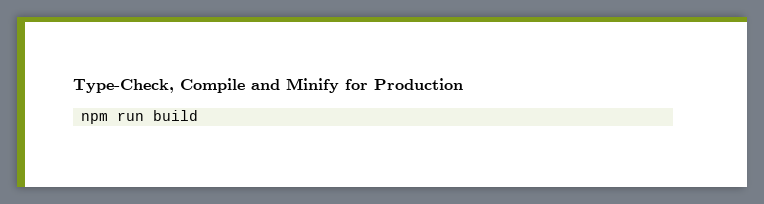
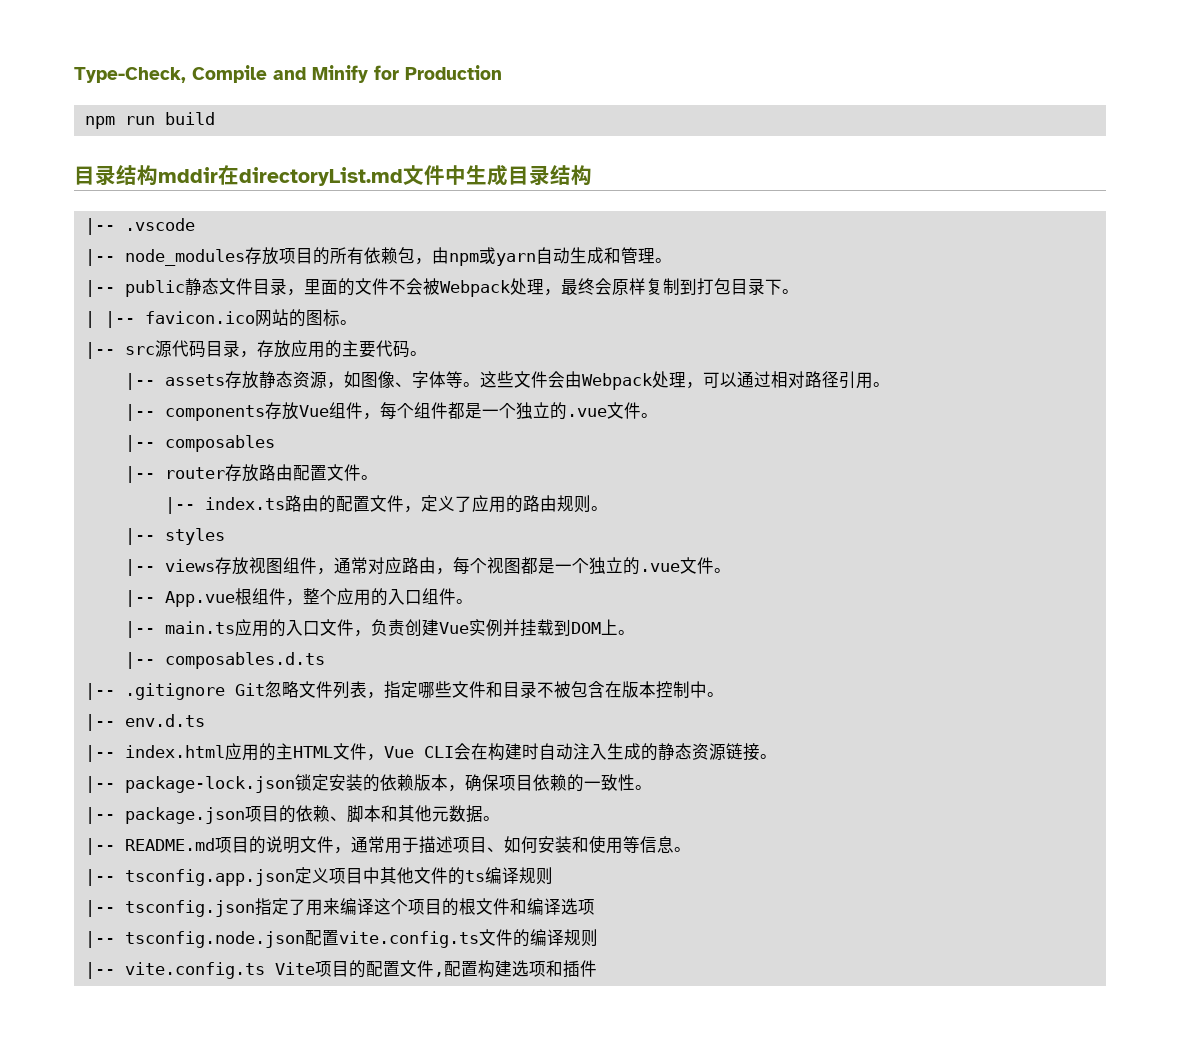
(199, 115) none -> [74,164,592,186] [84,218,195,235] [84,247,672,266] [84,278,799,297] [84,309,357,328] [84,340,427,359] [124,371,890,390] [124,402,658,421] [124,435,275,452] [124,464,378,483] [164,495,608,514] [124,528,225,545] [124,557,731,576] [124,588,473,607] [124,619,635,638] [124,652,325,669] [84,681,724,700] [84,714,205,731] [84,743,777,762] [84,774,652,793] [84,805,500,824] [84,836,691,855] [84,867,553,886] [84,898,595,917] [84,929,598,948] [84,960,597,979] // 目录结构mddir在directoryList.md文件中生成目录结构 // |-- .vscode // |-- node_modules存放项目的所有依赖包，由npm或yarn自动生成和管理。 // |-- public静态文件目录，里面的文件不会被Webpack处理，最终会原样复制到打包目录下。 // | |-- favicon.ico网站的图标。 // |-- src源代码目录，存放应用的主要代码。 // |-- assets存放静态资源，如图像、字体等。这些文件会由Webpack处理，可以通过相对路径引用。 // |-- components存放Vue组件，每个组件都是一个独立的.vue文件。 // |-- composables // |-- router存放路由配置文件。 // |-- index.ts路由的配置文件，定义了应用的路由规则。 // |-- styles // |-- views存放视图组件，通常对应路由，每个视图都是一个独立的.vue文件。 // |-- App.vue根组件，整个应用的入口组件。 // |-- main.ts应用的入口文件，负责创建Vue实例并挂载到DOM上。 // |-- composables.d.ts // |-- .gitignore Git忽略文件列表，指定哪些文件和目录不被包含在版本控制中。 // |-- env.d.ts // |-- index.html应用的主HTML文件，Vue CLI会在构建时自动注入生成的静态资源链接。 // |-- package-lock.json锁定安装的依赖版本，确保项目依赖的一致性。 // |-- package.json项目的依赖、脚本和其他元数据。 // |-- README.md项目的说明文件，通常用于描述项目、如何安装和使用等信息。 // |-- tsconfig.app.json定义项目中其他文件的ts编译规则 // |-- tsconfig.json指定了用来编译这个项目的根文件和编译选项 // |-- tsconfig.node.json配置vite.config.ts文件的编译规则 // |-- vite.config.ts Vite项目的配置文件,配置构建选项和插件

